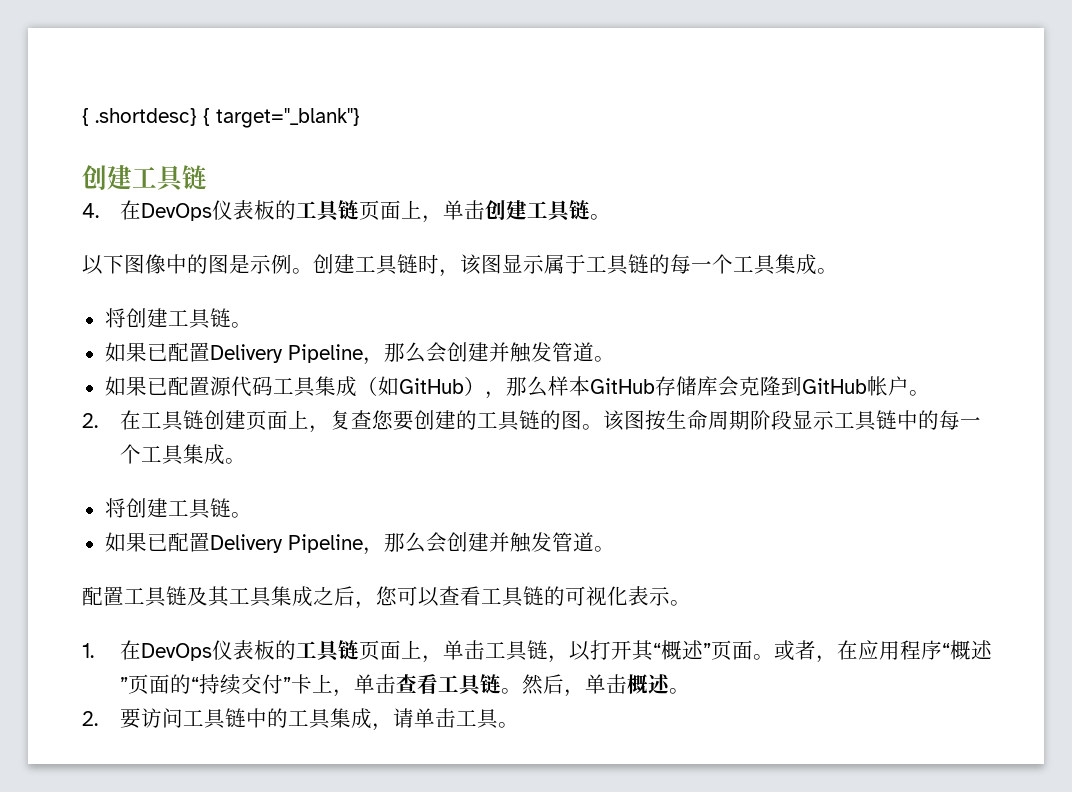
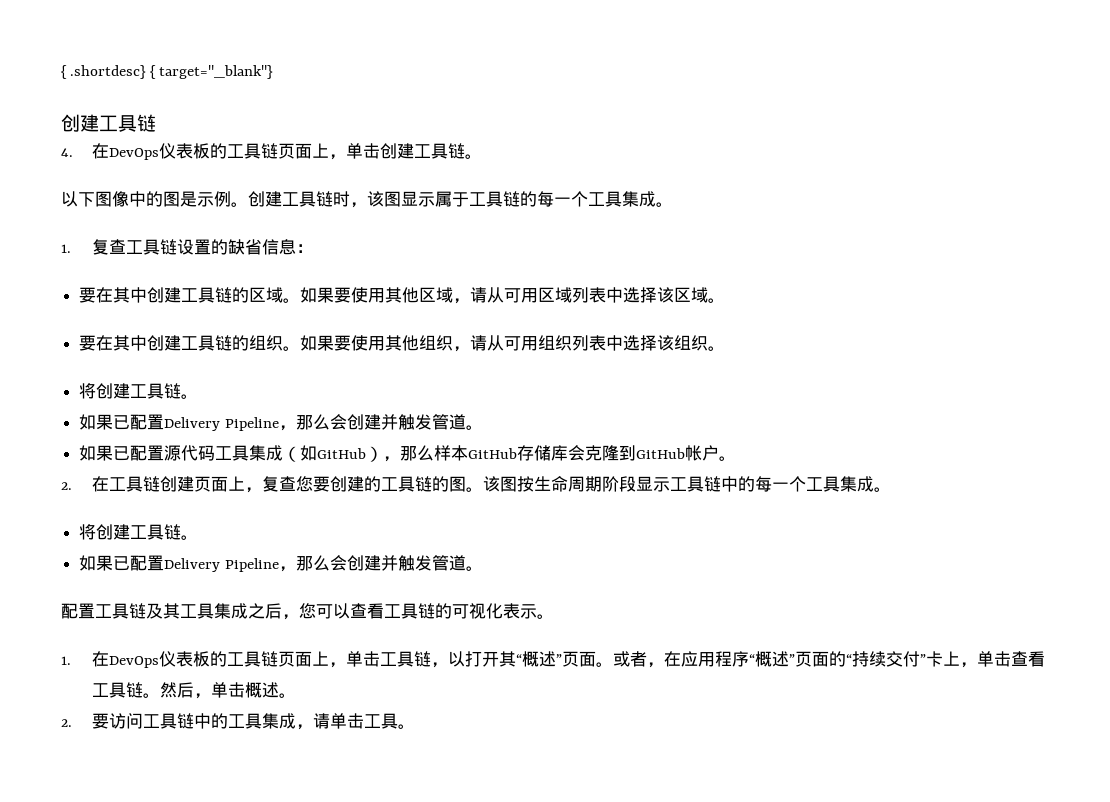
(838, 271) none -> [61,239,313,255] [79,287,726,304] [79,335,726,352] // 1.复查工具链设置的缺省信息： // 要在其中创建工具链的区域。如果要使用其他区域，请从可用区域列表中选择该区域。 // 要在其中创建工具链的组织。如果要使用其他组织，请从可用组织列表中选择该组织。

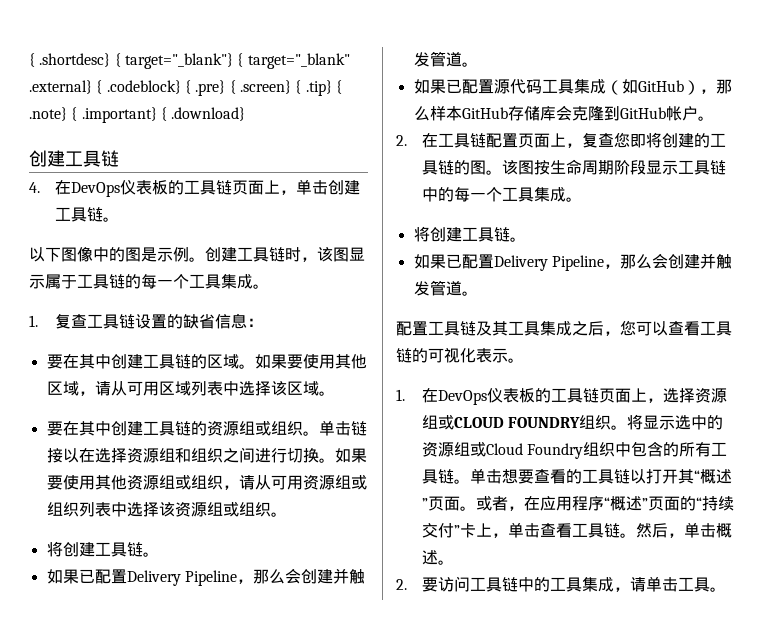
(274, 72) none -> [237,53,350,69] [29,80,342,96] [29,107,246,123] { target="_blank" .external} { .codeblock} { .pre} { .screen} { .tip} { .note} { .important} { .download}
[249,335,420,351] 组织。如果要使用其他 -> [206,420,367,436] [46,447,367,463] [46,475,191,490] 资源组或组织。单击链接以在选择资源组和组织之间进行切换。如果要使用其他资源组或
(539, 343) none -> [302,475,367,490] 资源组或
(675, 343) none -> [174,502,239,517] 资源组或
[159,476,194,492] 创建 -> [486,133,519,148] 配置
[312,476,330,492] 要 -> [630,132,663,148] 即将
[345,651,448,668] 单击工具链， -> [663,388,728,403] [422,414,724,430] [422,441,728,459] [422,468,631,484] 选择资源组或CLOUD FOUNDRY组织。将显示选中的资源组或Cloud Foundry组织中包含的所有工具链。单击想要查看的工具链

